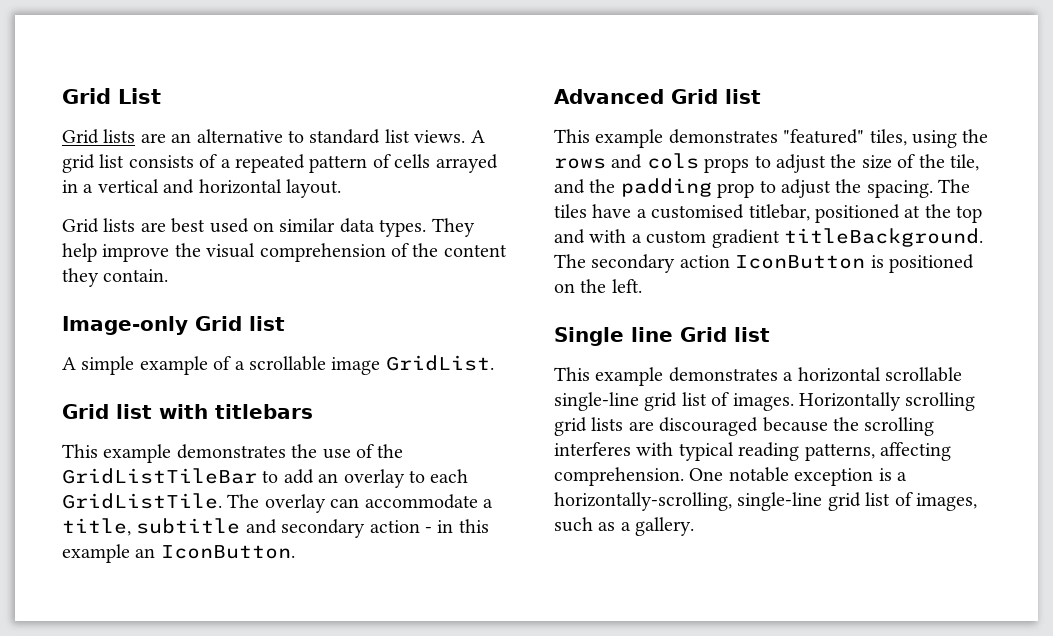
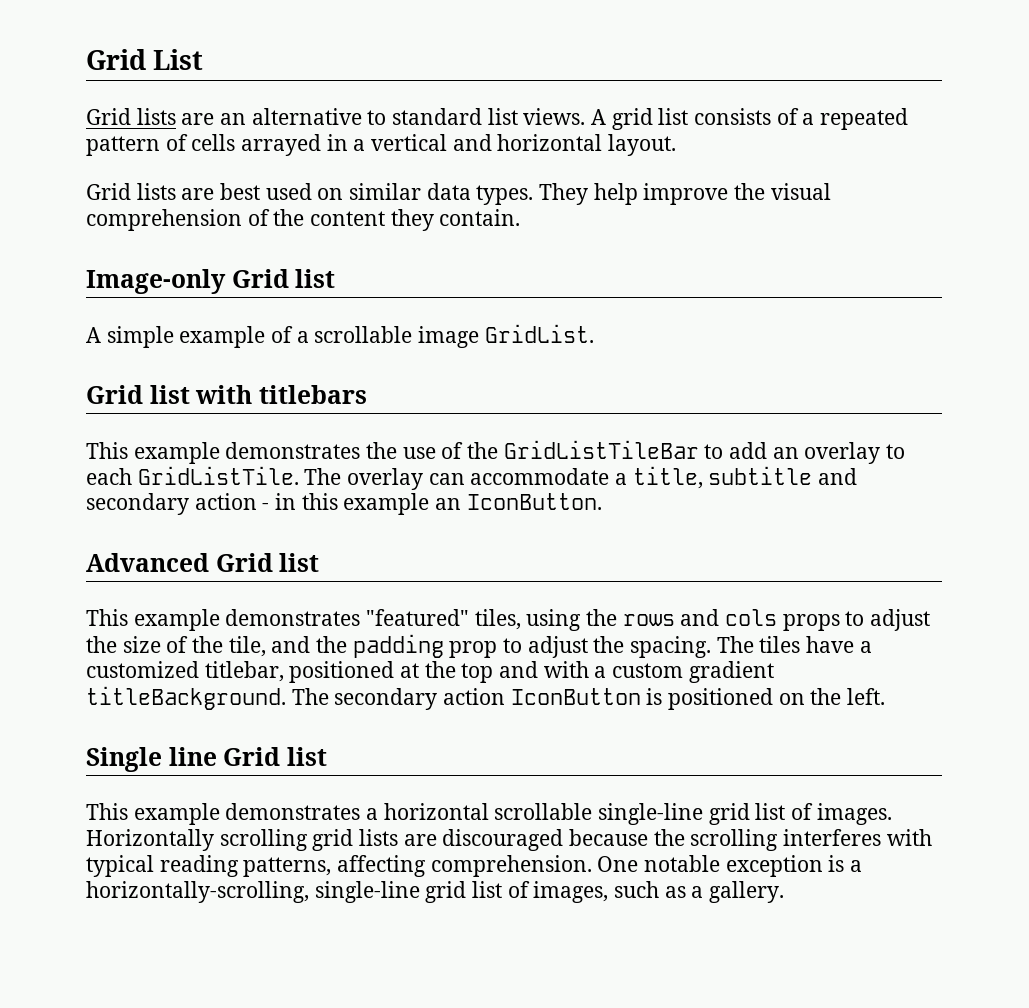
[651,204,745,219] customised -> [86,661,199,678] customized

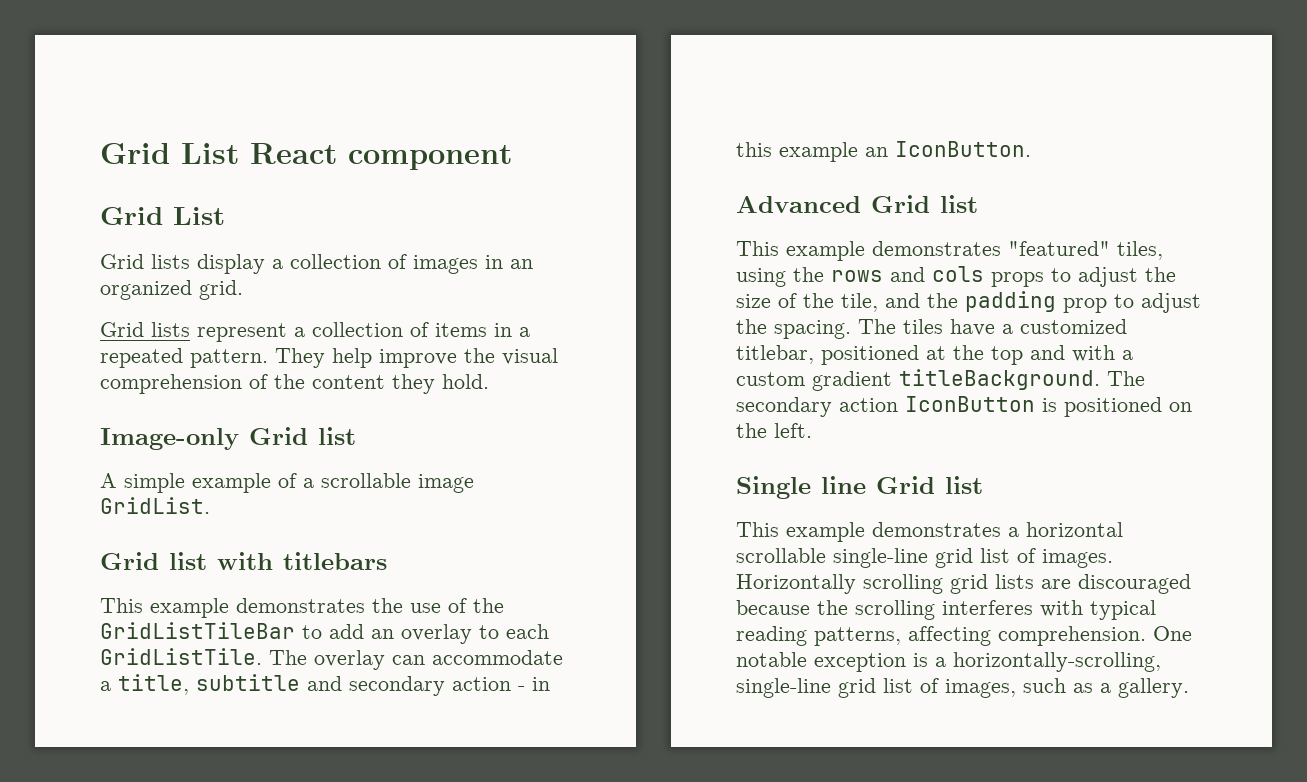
[86,49,204,70] [86,108,909,130] [86,134,677,156] [86,183,534,205] Grid List // Grid lists are an alternative to standard list views. A grid list consists of a repeated pattern of cells arrayed in a vertical and horizontal layout. // Grid lists are best used on similar data types. -> [100,143,512,170] [100,207,225,225] [100,254,533,274] [100,280,243,300] [100,322,530,342] [100,348,268,368] Grid List React component // Grid List // Grid lists display a collection of images in an organized grid. // Grid lists represent a collection of items in a repeated pattern.
[439,209,521,226] contain. -> [442,374,489,389] hold.

